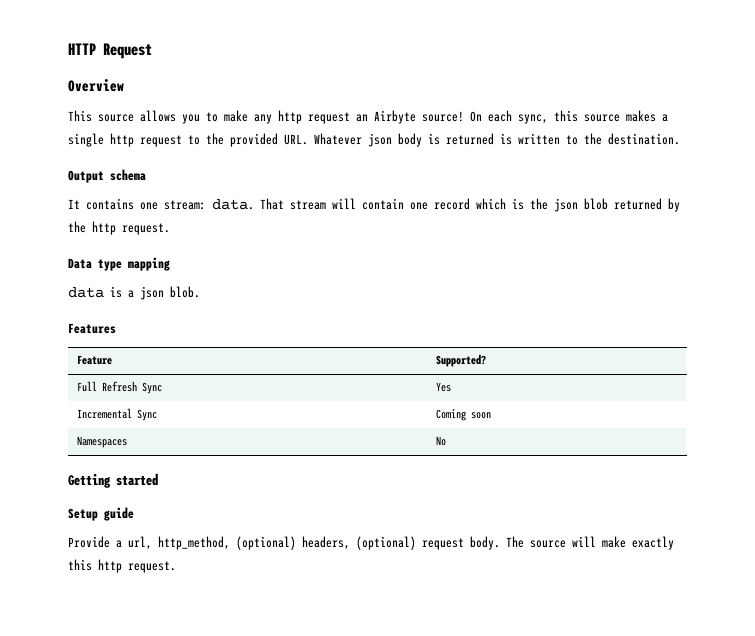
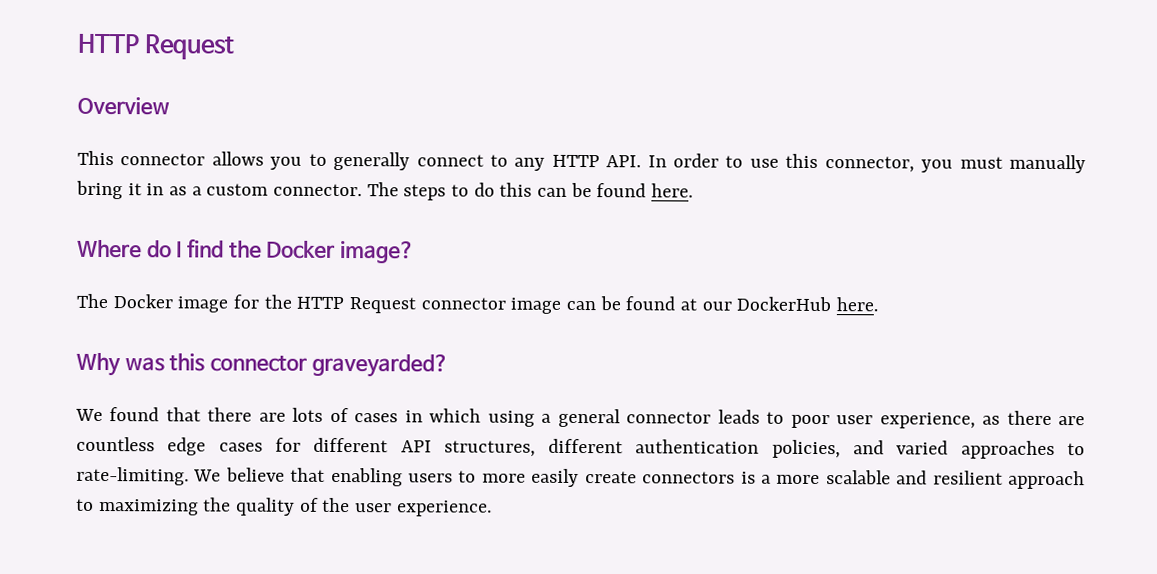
[98,114,134,122] source -> [120,153,206,166] connector
[224,110,668,124] [68,133,680,147] [68,169,146,183] [68,198,680,212] [68,221,170,235] [68,257,170,271] [68,286,200,300] [68,323,116,334] [77,355,113,365] [436,354,487,367] [77,381,163,394] [436,382,452,392] [77,408,158,421] [436,409,492,421] [77,436,128,448] [436,436,447,446] [68,473,158,488] [68,507,134,521] [68,536,674,550] [68,559,176,573] make any http request an Airbyte source! On each sync, this source makes a single http request to the provided URL. Whatever json body is returned is written to the destination. // Output schema // It contains one stream: data. That stream will contain one record which is the json blob returned by the http request. // Data type mapping // data is a json blob. // Features // Feature | Supported? // Full Refresh Sync | Yes // Incremental Sync | Coming soon // Namespaces | No // Getting started // Setup guide // Provide a url, http_method, (optional) headers, (optional) request body. The source will make exactly this http request. -> [333,151,1087,174] [76,180,694,201] [77,239,416,264] [76,293,879,314] [76,352,449,378] [75,407,1085,429] [76,436,1085,459] [76,466,1085,490] [76,497,492,517] generally connect to any HTTP API. In order to use this connector, you must manually bring it in as a custom connector. The steps to do this can be found here. // Where do I find the Docker image? // The Docker image for the HTTP Request connector image can be found at our DockerHub here. // Why was this connector graveyarded? // We found that there are lots of cases in which using a general connector leads to poor user experience, as there are countless edge cases for different API structures, different authentication policies, and varied approaches to rate-limiting. We believe that enabling users to more easily create connectors is a more scalable and resilient approach to maximizing the quality of the user experience.

